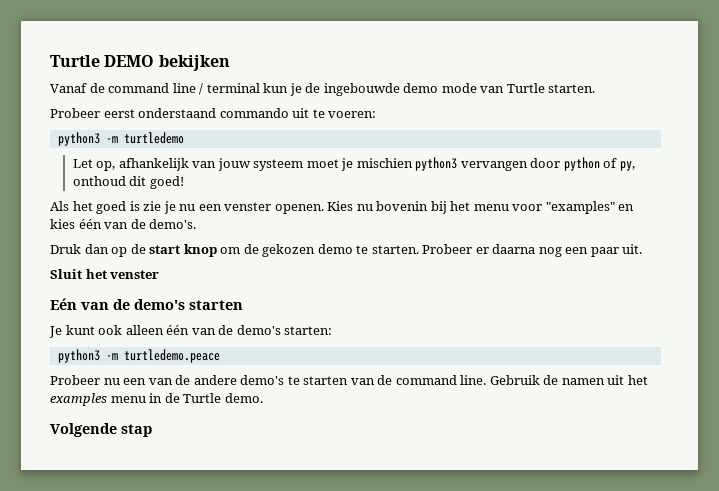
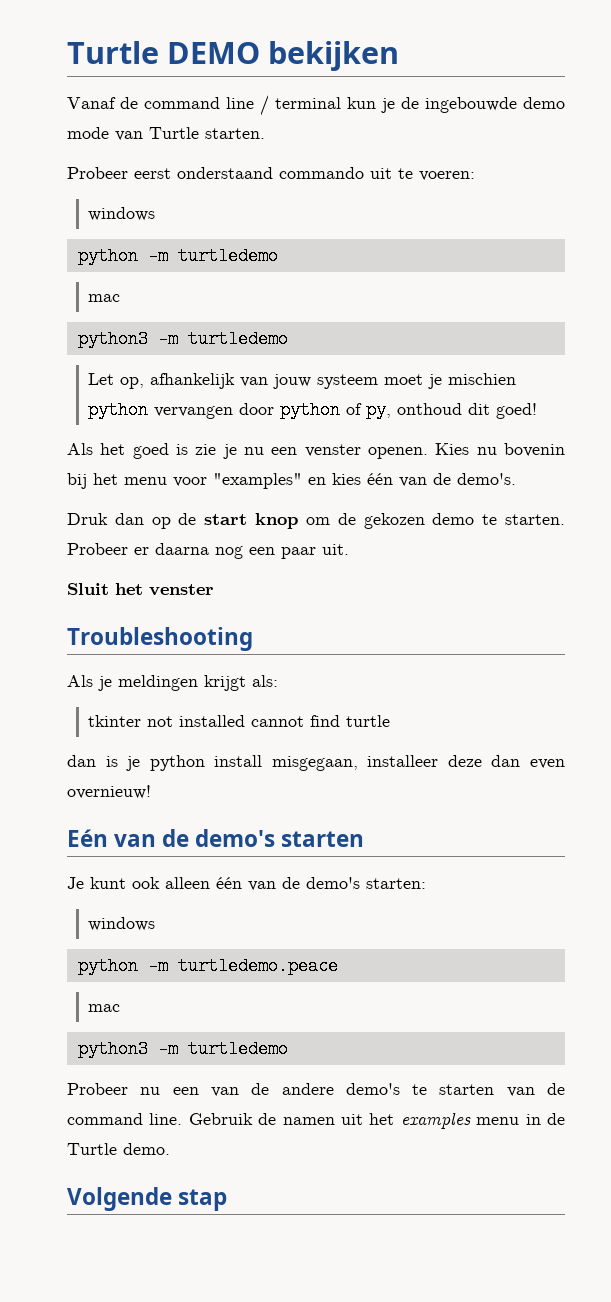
(377, 114) none -> [88,207,156,221] [77,247,278,265] [88,294,121,302] // windows // python -m turtledemo // mac
[415,157,458,171] python3 -> [88,401,149,419] python
(160, 274) none -> [67,627,253,651] [67,675,278,691] [88,715,391,727] [67,755,565,771] [67,785,151,799] // Troubleshooting // Als je meldingen krijgt als: // tkinter not installed cannot find turtle // dan is je python install misgegaan, installeer deze dan even overnieuw!
[57,349,220,363] // python3 -m turtledemo.peace -> [88,917,156,931] [77,957,338,975] [88,1004,121,1012] [77,1040,288,1058] // windows // python -m turtledemo.peace // mac // python3 -m turtledemo

